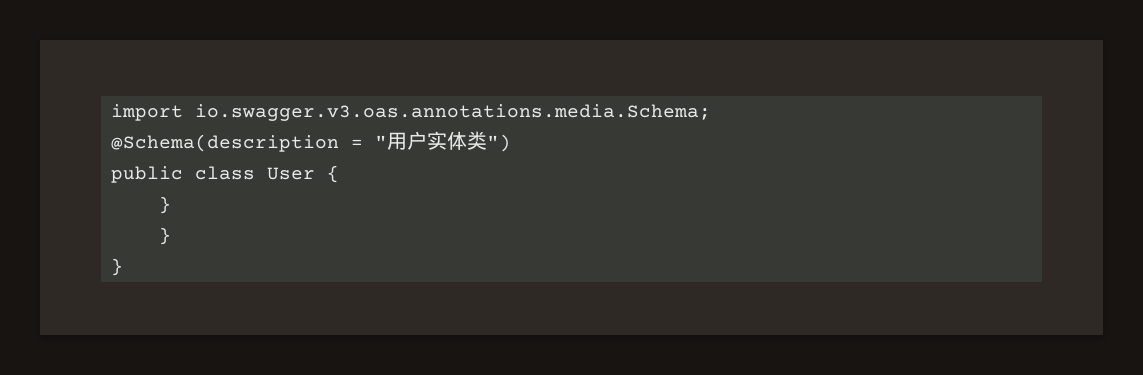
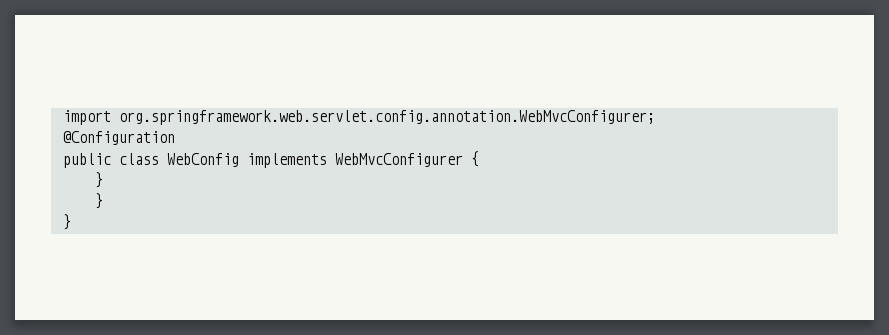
[194,104,711,121] [110,131,511,152] io.swagger.v3.oas.annotations.media.Schema; // @Schema(description = "用户实体类") -> [119,110,655,125] [63,131,175,145] org.springframework.web.servlet.config.annotation.WebMvcConfigurer; // @Configuration
[266,167,315,180] User -> [167,153,463,168] WebConfig implements WebMvcConfigurer

